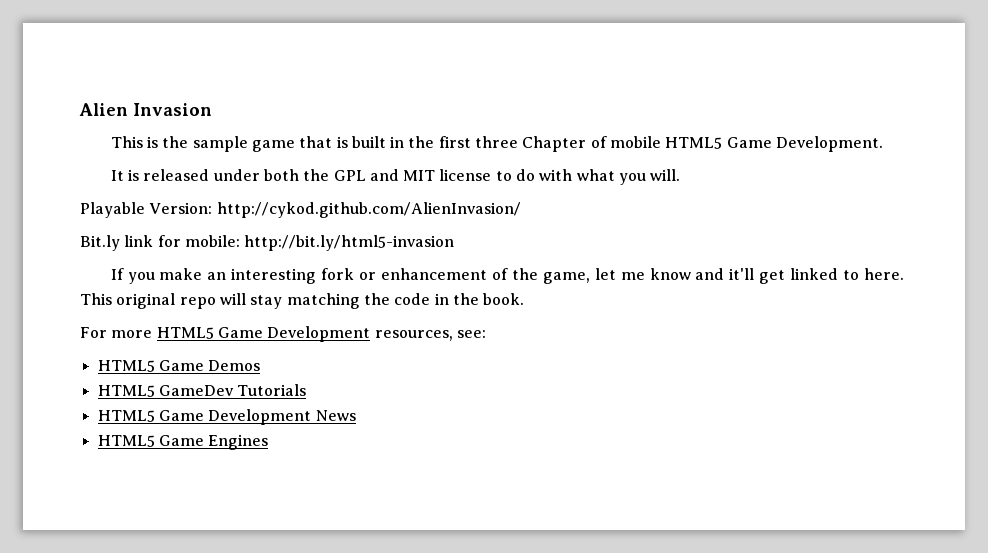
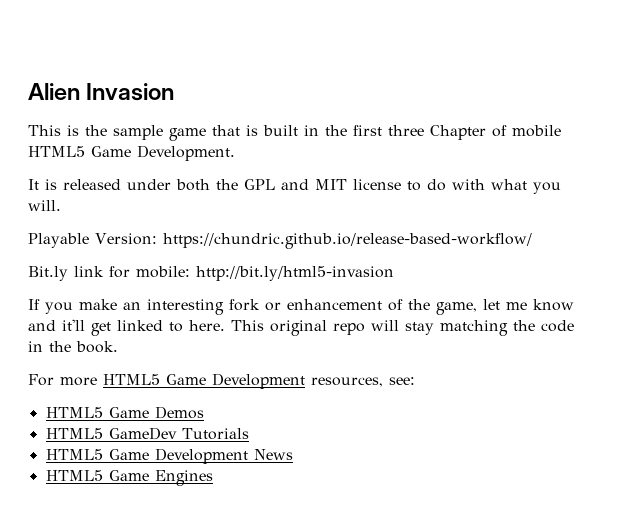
[216,202,521,218] http://cykod.github.com/AlienInvasion/ -> [162,233,532,249] https://chundric.github.io/release-based-workflow/

